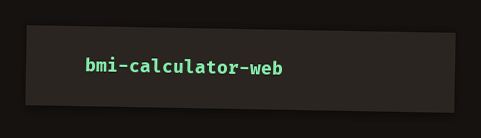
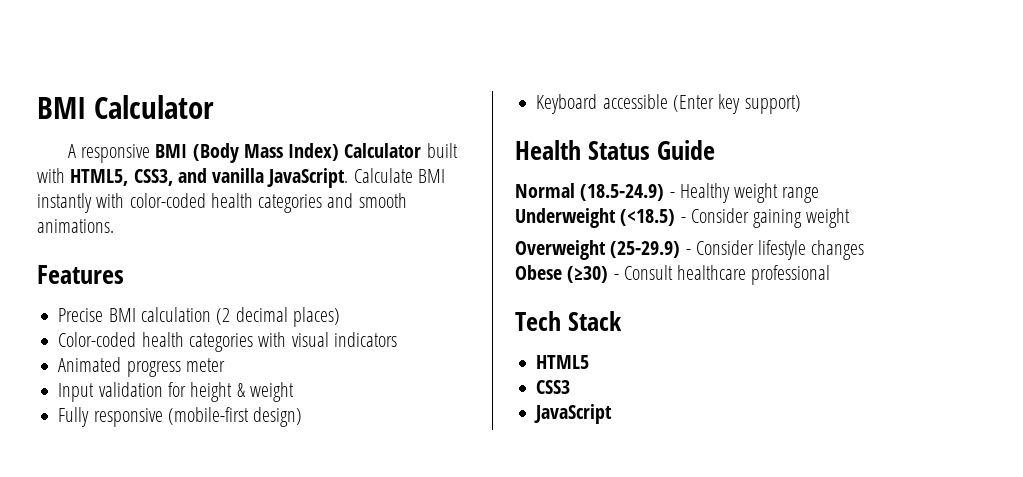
[84,56,284,75] bmi-calculator-web -> [37,95,215,119] [67,143,458,163] [37,168,445,188] [37,193,407,213] [37,219,114,233] [37,265,124,284] [58,307,340,327] [58,332,397,352] [58,357,225,377] [58,382,294,402] [58,407,303,427] [536,94,801,114] [515,140,716,160] [515,183,820,203] [515,208,851,228] [515,240,865,260] [515,265,831,285] [515,311,623,331] [536,355,590,369] [536,380,571,394] [534,404,613,424] BMI Calculator // A responsive BMI (Body Mass Index) Calculator built with HTML5, CSS3, and vanilla JavaScript. Calculate BMI instantly with color-coded health categories and smooth animations. // Features // Precise BMI calculation (2 decimal places) // Color-coded health categories with visual indicators // Animated progress meter // Input validation for height & weight // Fully responsive (mobile-first design) // Keyboard accessible (Enter key support) // Health Status Guide // Normal (18.5-24.9) - Healthy weight range // Underweight (<18.5) - Consider gaining weight // Overweight (25-29.9) - Consider lifestyle changes // Obese (≥30) - Consult healthcare professional // Tech Stack // HTML5 // CSS3 // JavaScript

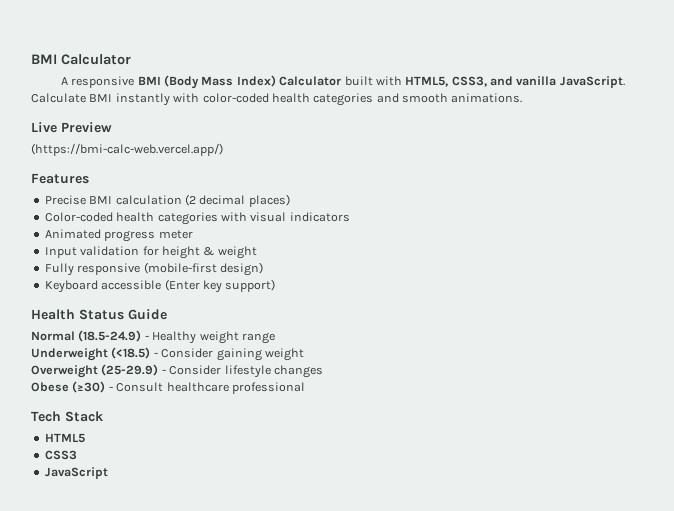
(114, 226) none -> [31,122,112,133] [31,143,223,156] // Live Preview // (https://bmi-calc-web.vercel.app/)

